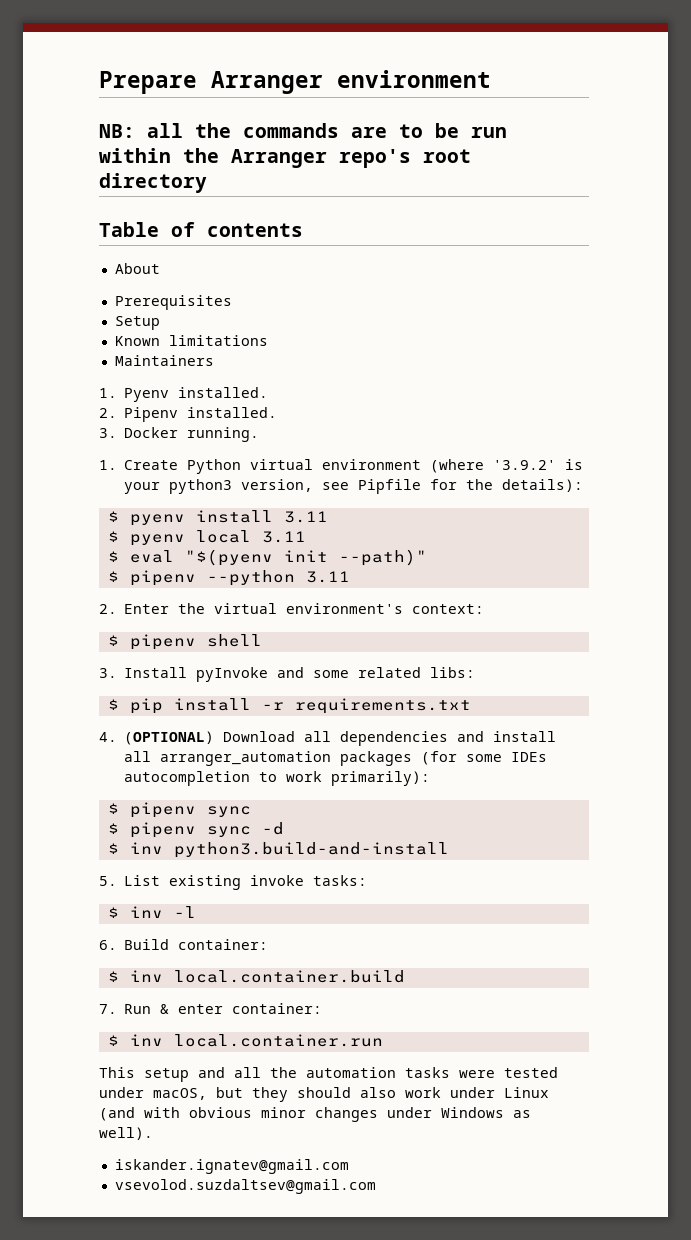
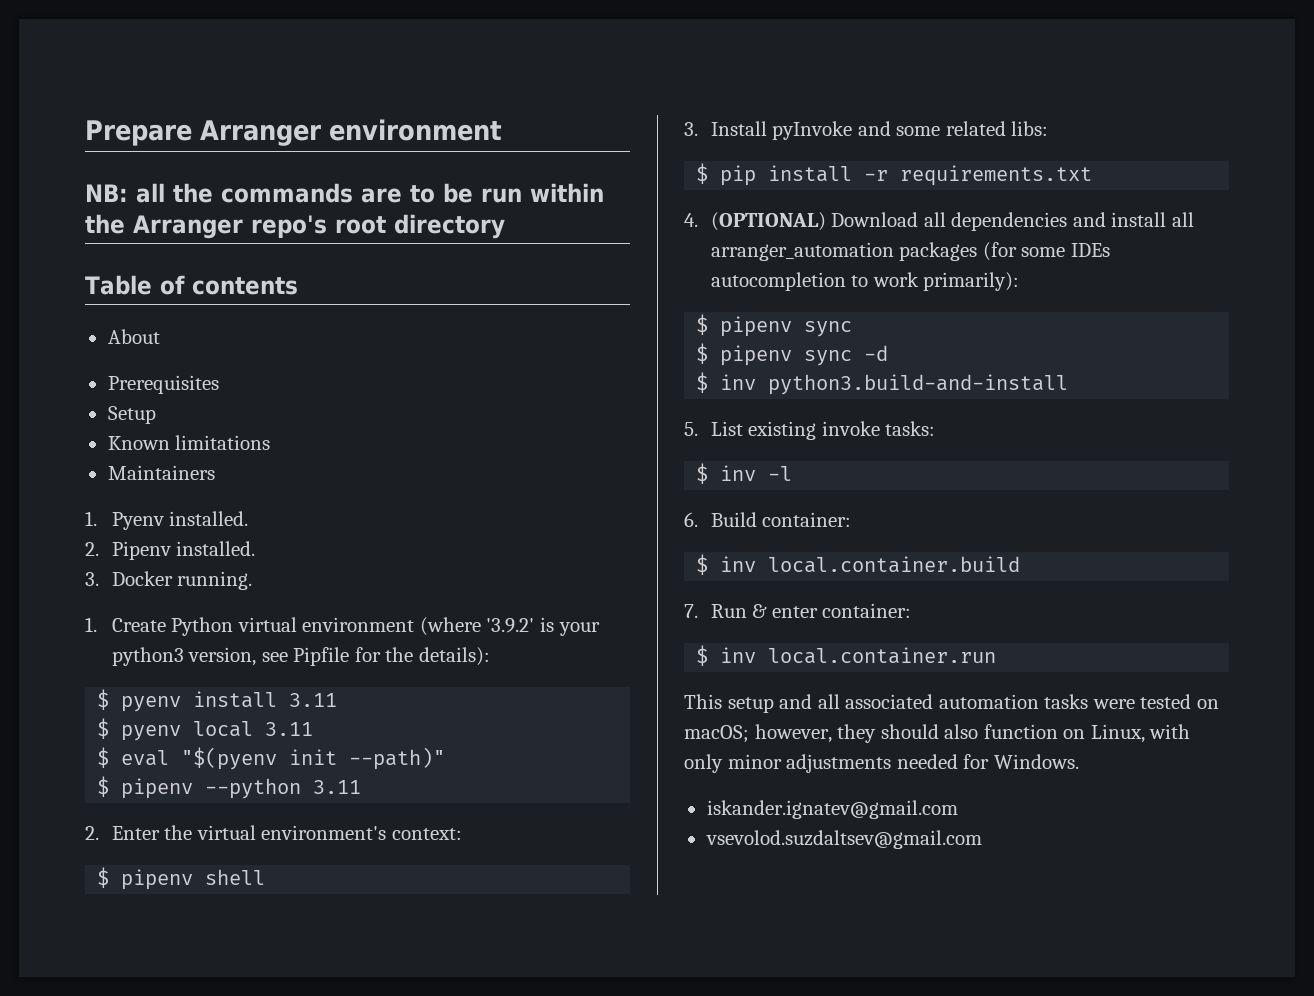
[270,1067,297,1078] the -> [845,694,934,709] associated
[99,1087,549,1102] [99,1107,531,1122] [99,1127,153,1140] under macOS, but they should also work under Linux (and with obvious minor changes under Windows as well). -> [1196,699,1219,709] [684,724,1191,743] [684,754,1079,773] on macOS; however, they should also function on Linux, with only minor adjustments needed for Windows.

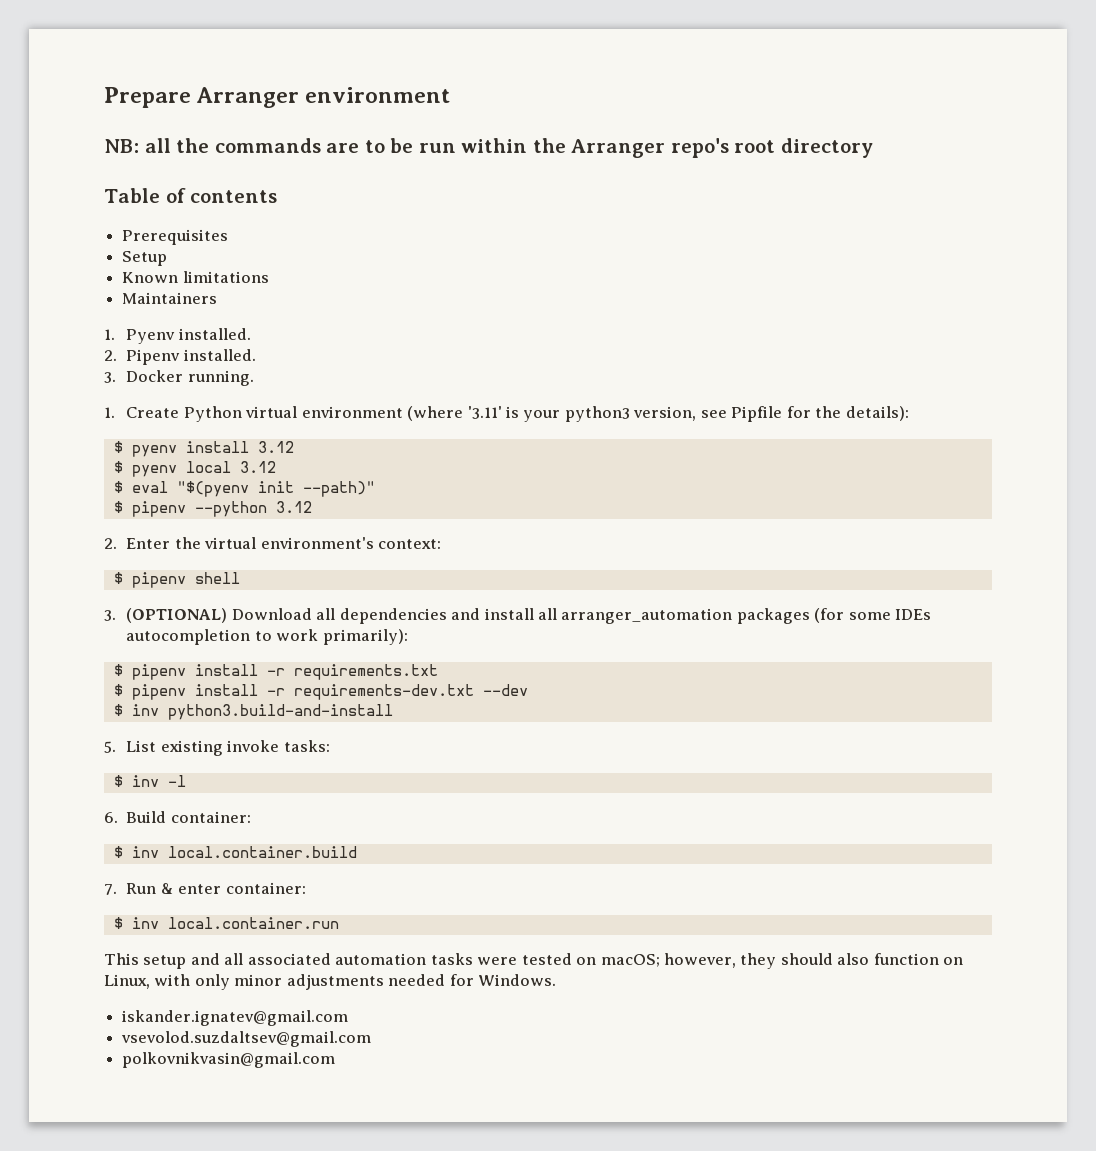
[107,329,160,344] // About -> (278, 196) none
[486,618,535,633] '3.9.2' -> [467,406,502,419] '3.11'
[289,693,338,707] 3.11 -> [257,441,294,453] 3.12
[265,722,314,736] 3.11 -> [239,461,276,473] 3.12
[313,780,362,794] 3.11 -> [275,501,312,513] 3.12
[710,121,1049,140] [696,163,1093,186] [684,213,698,227] Install pyInvoke and some related libs: // $ pip install -r requirements.txt // 4. -> (116, 615) none
[804,321,853,337] [696,343,889,366] sync // $ pipenv sync -d -> [194,664,438,680] [113,684,528,700] install -r requirements.txt // $ pipenv install -r requirements-dev.txt --dev
(982, 839) none -> [122,1052,336,1068] // polkovnikvasin@gmail.com

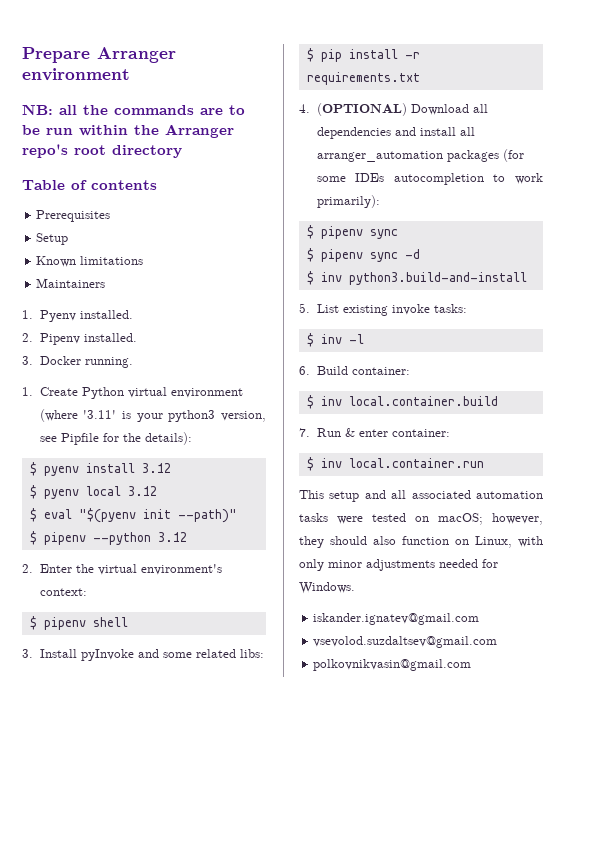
(116, 615) none -> [39,649,264,661] [306,48,420,62] [306,72,420,85] [299,104,310,113] Install pyInvoke and some related libs: // $ pip install -r requirements.txt // 4.
[194,664,438,680] [113,684,528,700] install -r requirements.txt // $ pipenv install -r requirements-dev.txt --dev -> [369,229,398,239] [306,248,420,262] sync // $ pipenv sync -d

